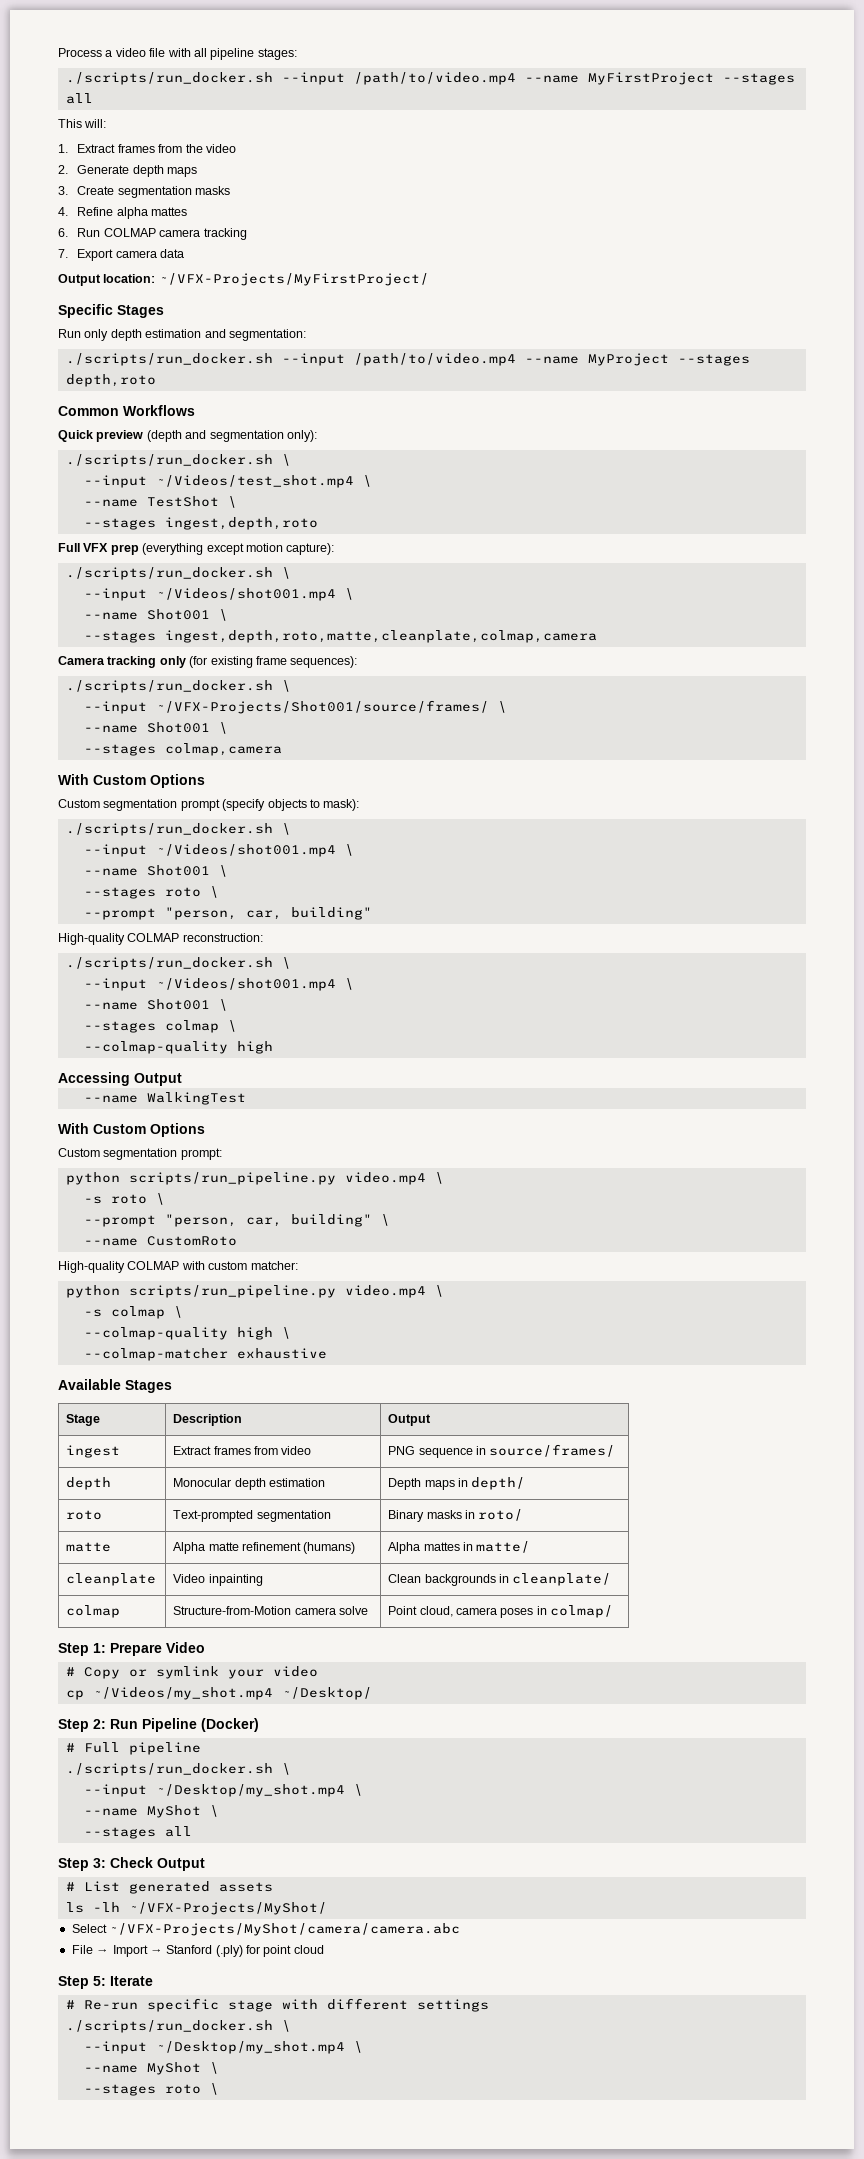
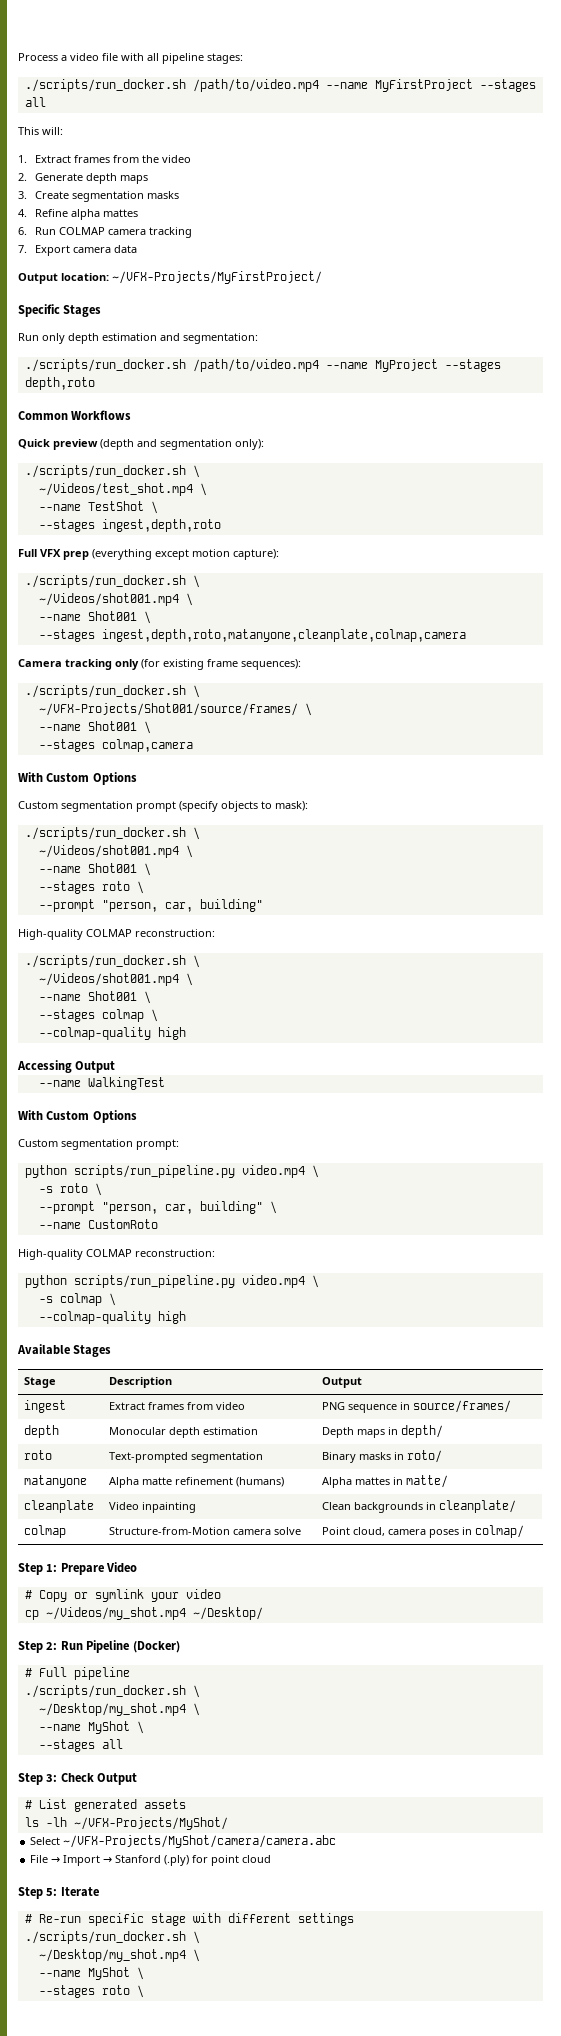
[281,72,345,85] --input -> (186, 85) none
[281,353,345,366] --input -> (186, 365) none
[83,475,147,488] --input -> (200, 471) none
[83,588,354,601] [83,609,228,621] [83,630,597,643] --input ~/Videos/shot001.mp4 \ // --name Shot001 \ // --stages ingest,depth,roto,matte,cleanplate,colmap,camera -> [38,593,193,606] [38,611,151,624] [38,629,466,642] ~/Videos/shot001.mp4 \ // --name Shot001 \ // --stages ingest,depth,roto,matanyone,cleanplate,colmap,camera
[83,701,147,714] --input -> (200, 691) none
[83,844,147,857] --input -> (200, 833) none
[83,978,147,991] --input -> (200, 961) none
[181,1261,298,1270] with custom matcher: -> [135,1249,215,1257] reconstruction:
[281,1327,291,1339] [83,1348,327,1361] \ // --colmap-matcher exhaustive -> (186, 1317) none
[66,1542,112,1552] matte -> [23,1475,87,1488] matanyone
[83,1784,147,1797] --input -> (200, 1691) none
[83,2041,147,2054] --input -> (200, 1937) none

